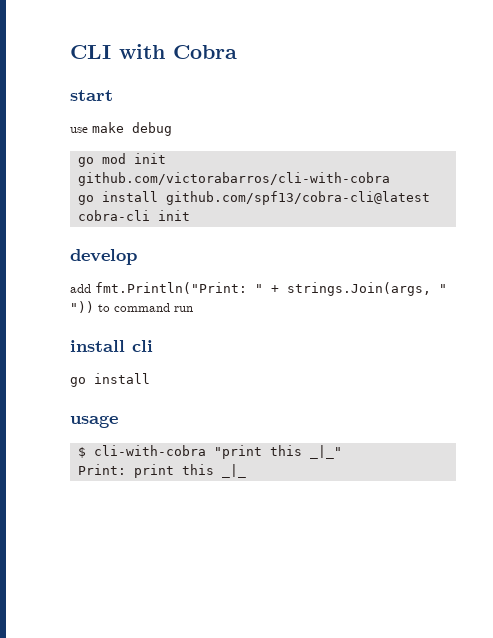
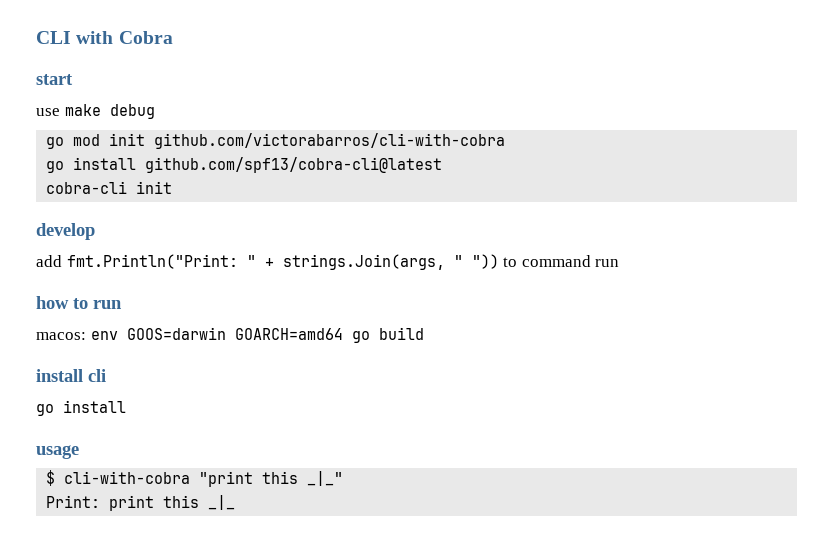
(193, 309) none -> [36,296,122,309] [36,327,424,343] // how to run // macos: env GOOS=darwin GOARCH=amd64 go build

